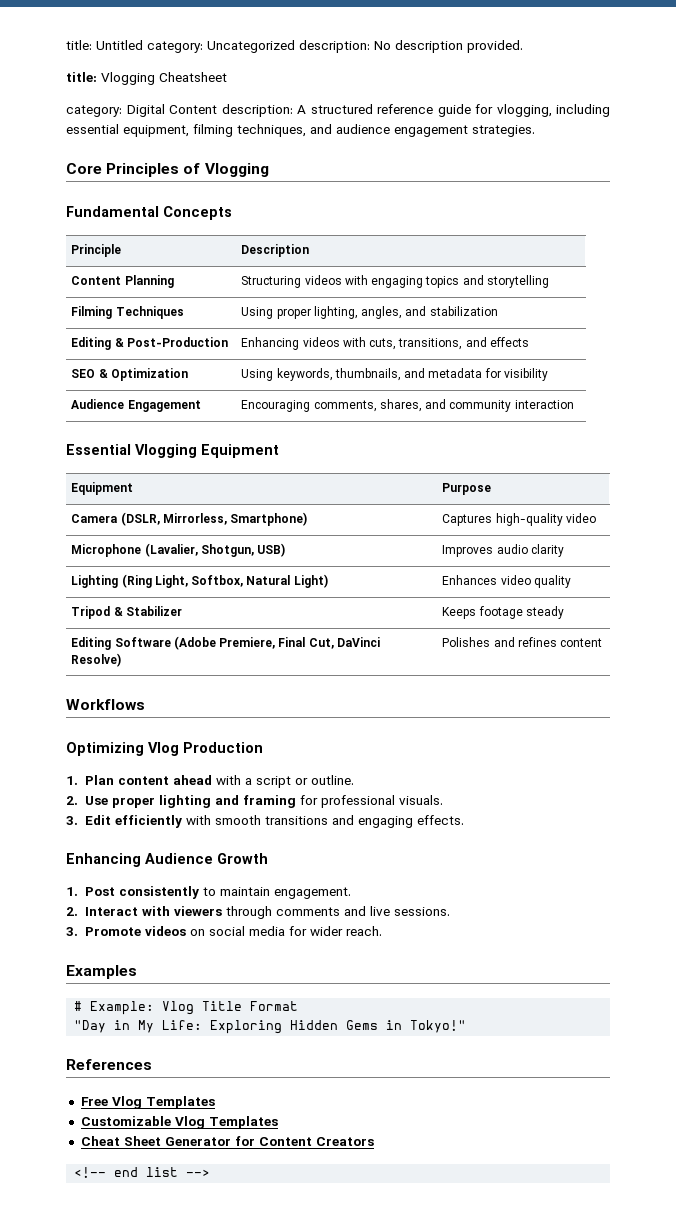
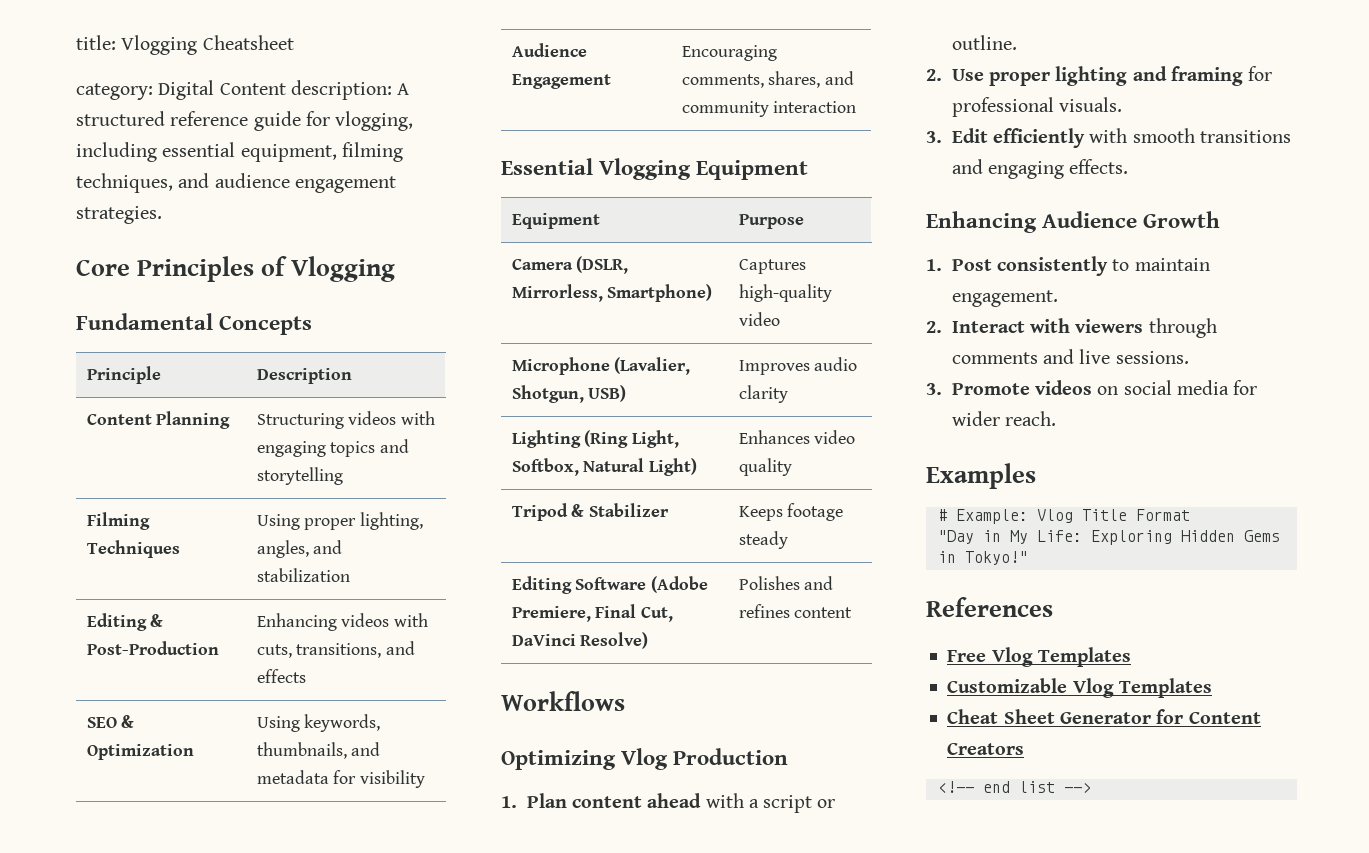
[66,40,523,53] [66,72,97,82] title: Untitled category: Uncategorized description: No description provided. // title: -> [76,35,116,50] title:

